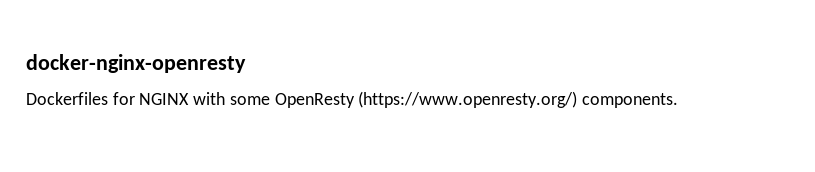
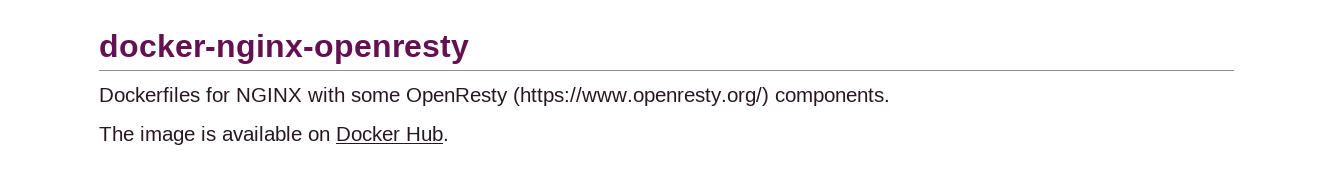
(679, 100) none -> [99,126,449,145] // The image is available on Docker Hub.

